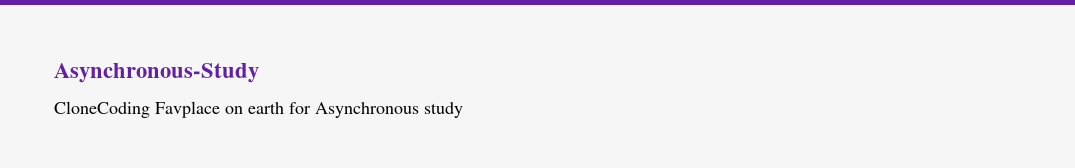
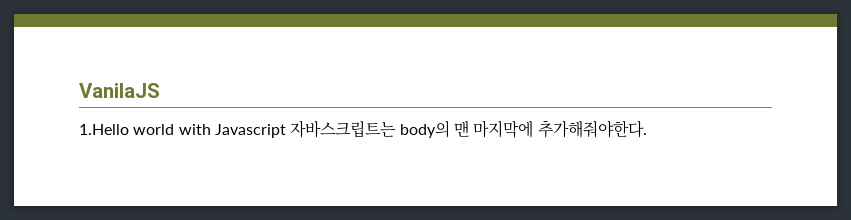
[54,63,259,83] [54,101,463,118] Asynchronous-Study // CloneCoding Favplace on earth for Asynchronous study -> [79,83,160,98] [79,120,647,138] VanilaJS // 1.Hello world with Javascript 자바스크립트는 body의 맨 마지막에 추가해줘야한다.

